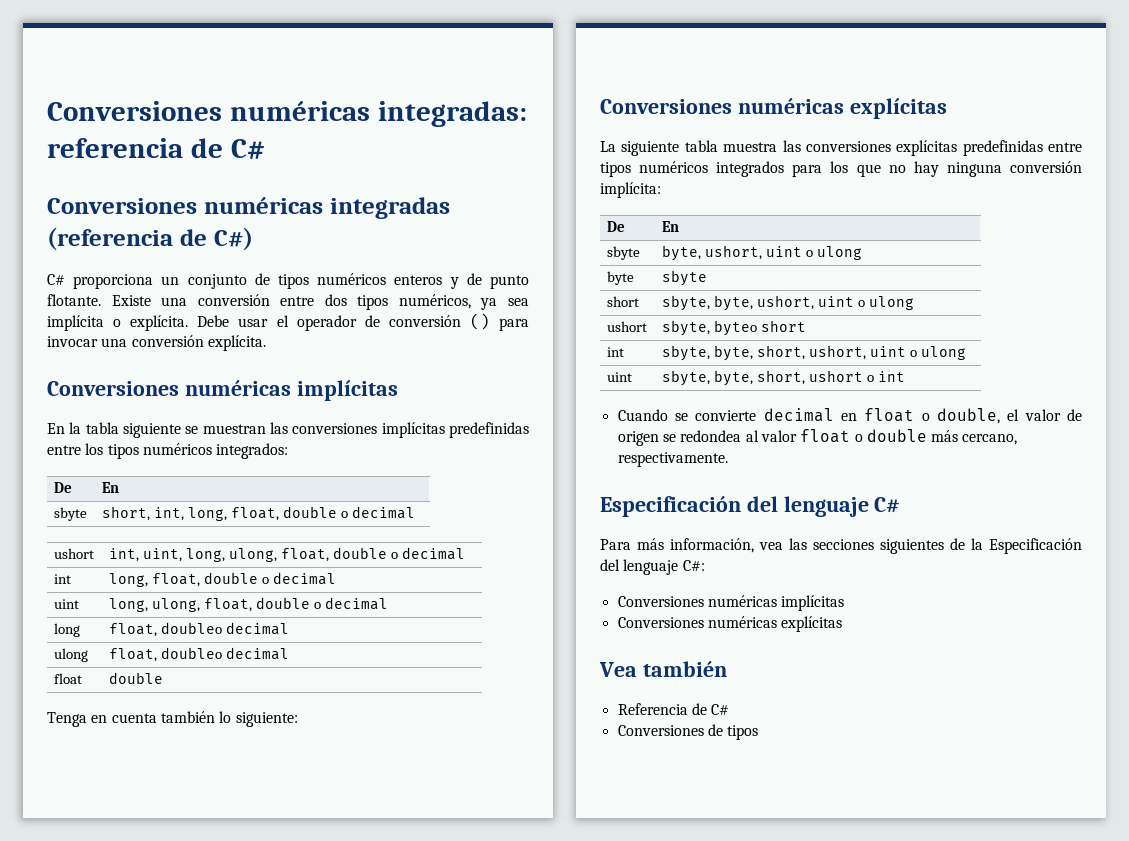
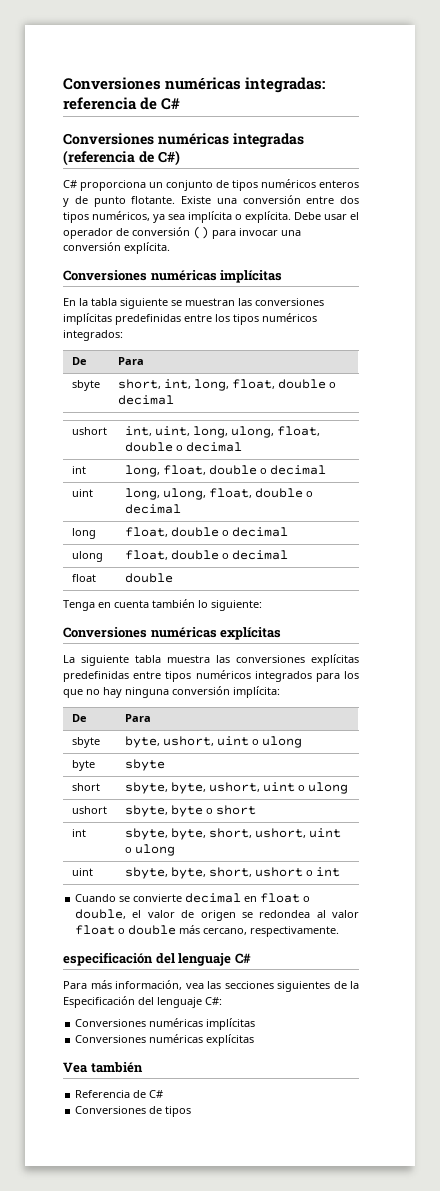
[102,482,120,493] En -> [117,357,144,365] Para
[161,622,223,634] doubleo -> [170,527,229,537] double o
[161,647,223,659] doubleo -> [170,550,229,560] double o
[662,221,680,232] En -> [124,714,151,722] Para
[714,320,758,336] byteo -> [170,805,213,817] byte o
[600,496,741,517] Especificación -> [63,952,153,966] especificación

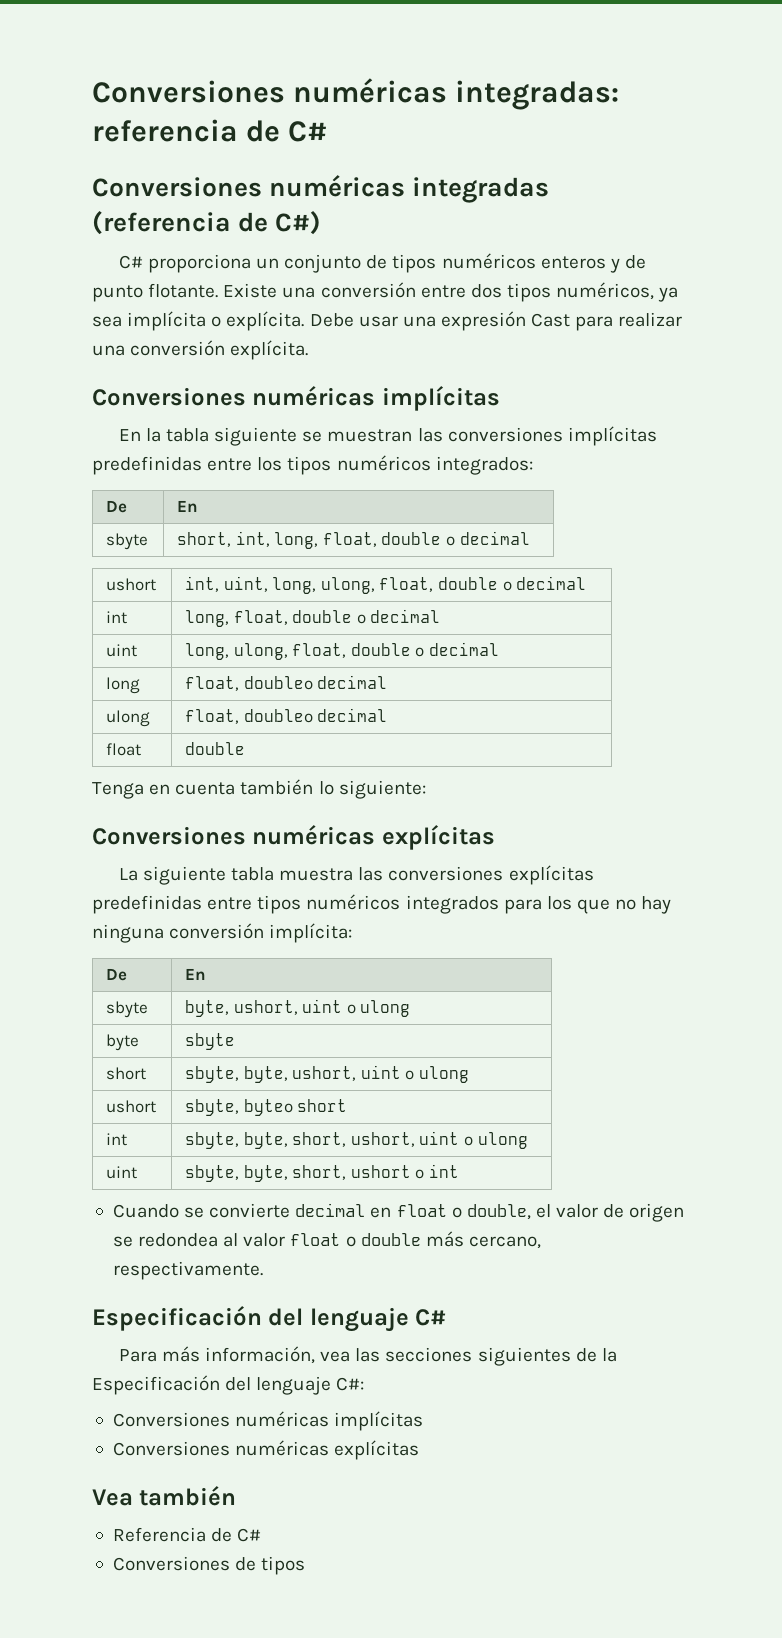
[350,212,359,220] [63,226,278,239] el operador de conversión () para invocar -> [402,311,683,331] una expresión Cast para realizar
[117,357,144,365] Para -> [177,500,199,512] En
[170,527,229,537] double o -> [243,676,313,690] doubleo
[170,550,229,560] double o -> [243,709,313,723] doubleo
[124,714,151,722] Para -> [185,968,207,980] En
[170,805,213,817] byte o -> [243,1099,293,1116] byteo
[63,952,153,966] especificación -> [92,1306,262,1331] Especificación

